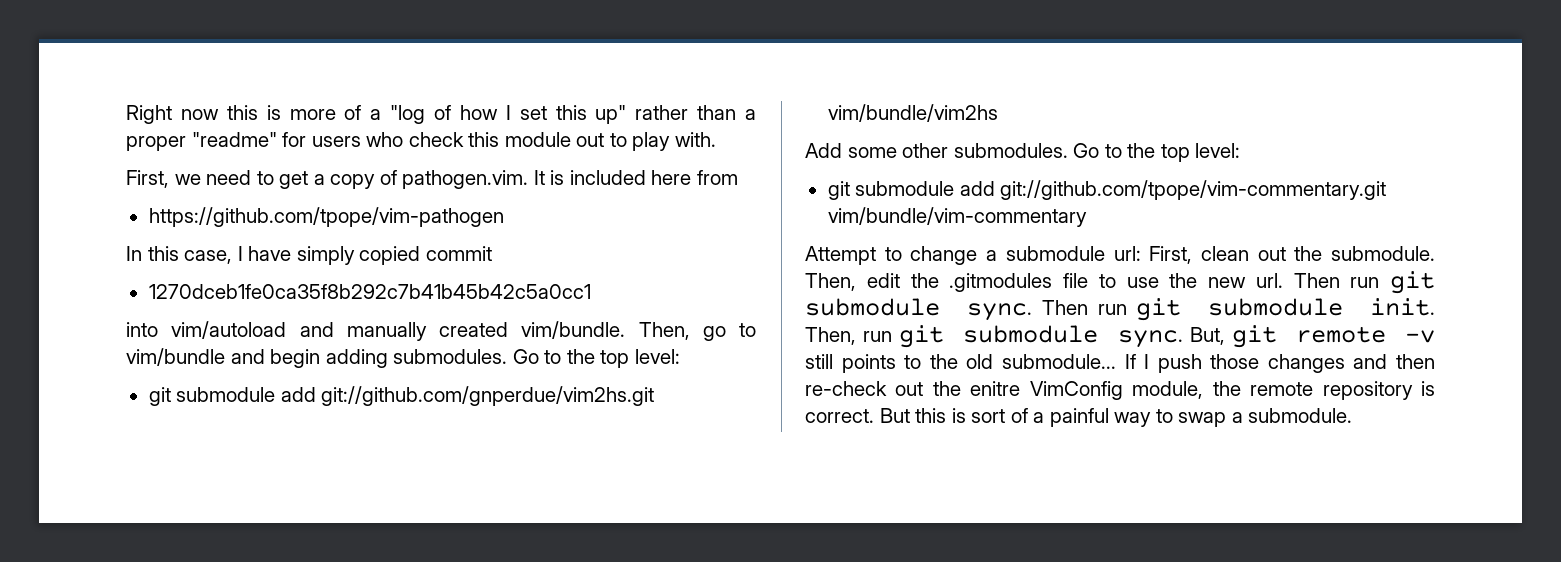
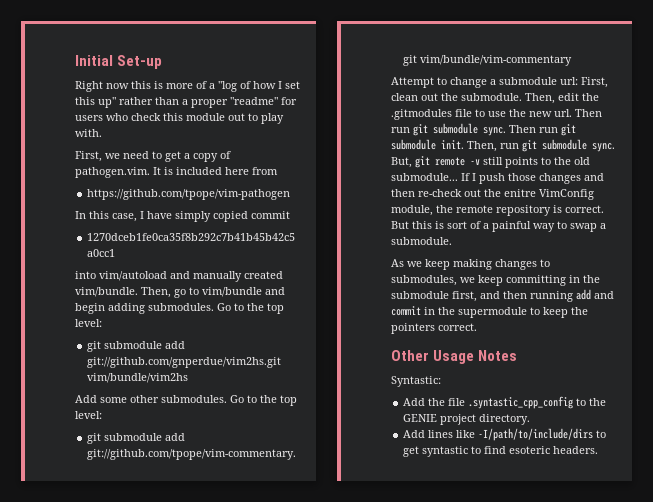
(126, 114) none -> [75,55,163,69] Initial Set-up //
(1353, 415) none -> [391,259,550,270] [391,275,600,286] [391,289,614,302] [391,306,588,318] [391,323,477,334] [391,350,518,364] [391,376,441,387] [403,396,607,409] [403,414,531,425] [403,428,607,441] [403,446,599,457] // As we keep making changes to submodules, we keep committing in the submodule first, and then running add and commit in the supermodule to keep the pointers correct. // Other Usage Notes // Syntastic: // Add the file .syntastic_cpp_config to the GENIE project directory. // Add lines like -I/path/to/include/dirs to get syntastic to find esoteric headers.

